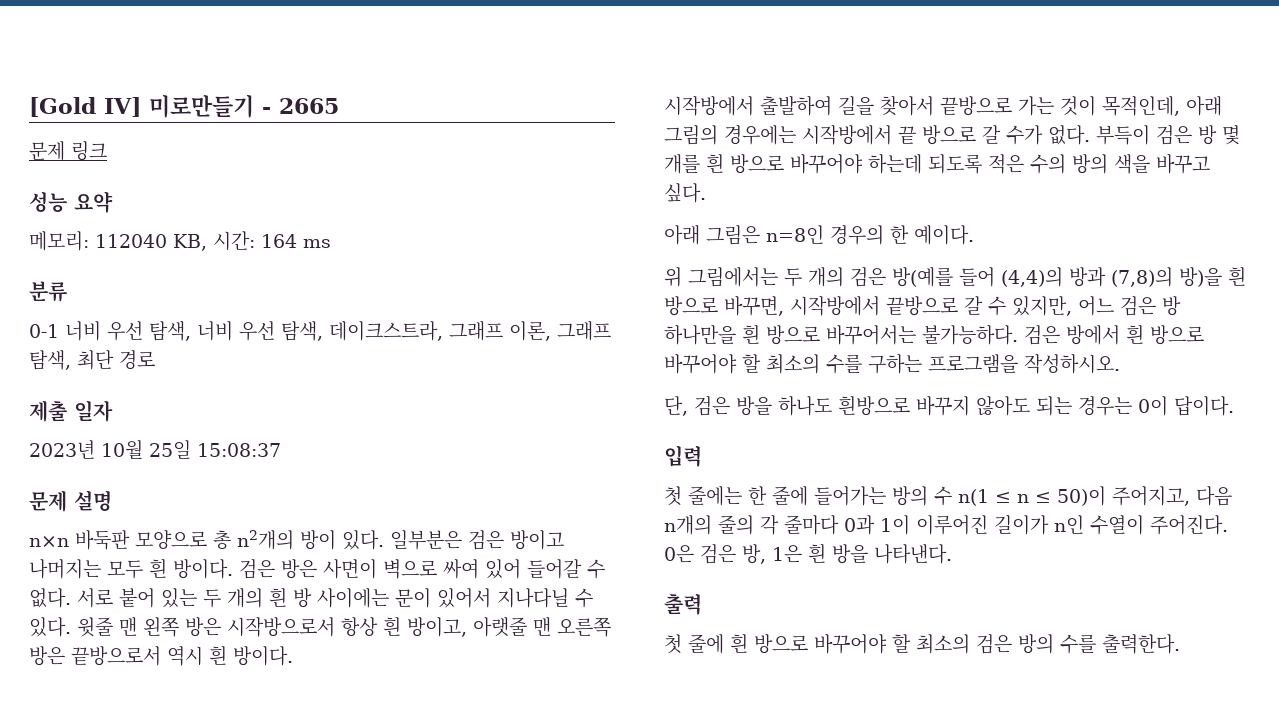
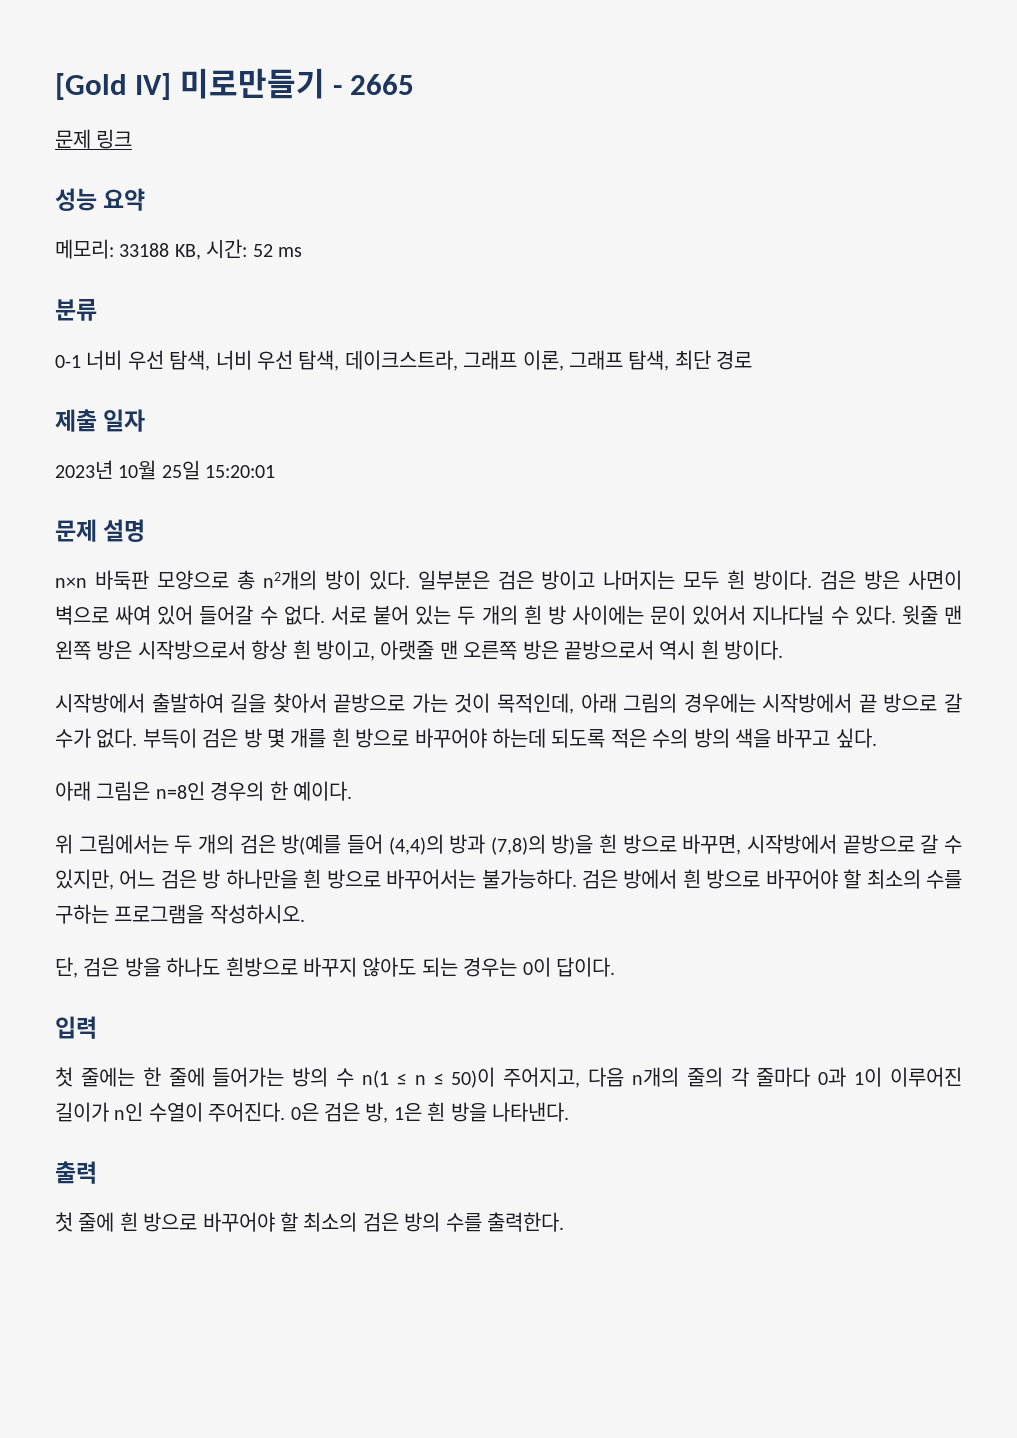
[95,234,167,248] 112040 -> [119,243,170,257] 33188
[261,234,297,248] 164 -> [252,244,273,257] 52
[197,443,281,457] 15:08:37 -> [205,465,276,478] 15:20:01

